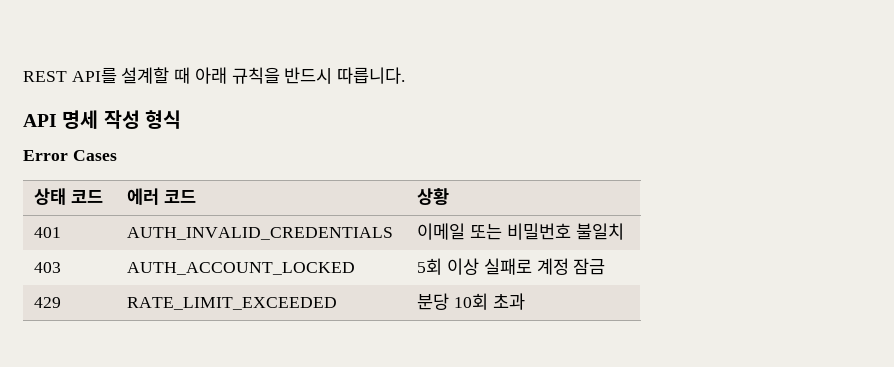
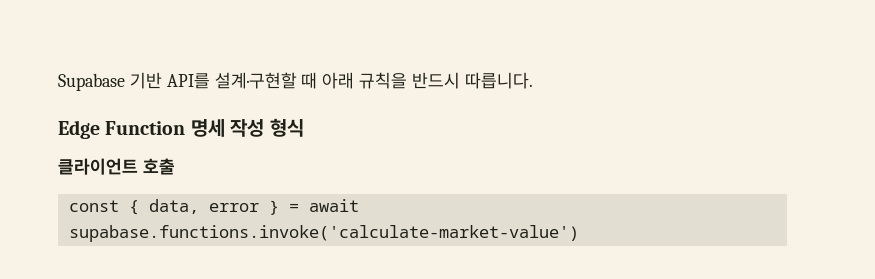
[23,67,170,84] REST API를 설계할 -> [58,72,297,91] Supabase 기반 API를 설계·구현할
[23,114,57,127] API -> [58,120,186,139] Edge Function
[23,150,117,161] [34,188,104,205] [127,188,197,205] [417,188,450,205] [34,227,62,238] [127,227,394,240] [417,223,624,240] [34,262,62,273] [127,262,356,275] [417,258,606,275] [34,297,62,308] [127,297,338,310] [417,293,525,310] Error Cases // 상태 코드 | 에러 코드 | 상황 // 401 | AUTH_INVALID_CREDENTIALS | 이메일 또는 비밀번호 불일치 // 403 | AUTH_ACCOUNT_LOCKED | 5회 이상 실패로 계정 잠금 // 429 | RATE_LIMIT_EXCEEDED | 분당 10회 초과 -> [58,158,175,175] [68,199,359,215] [68,225,579,242] 클라이언트 호출 // const { data, error } = await supabase.functions.invoke('calculate-market-value')

